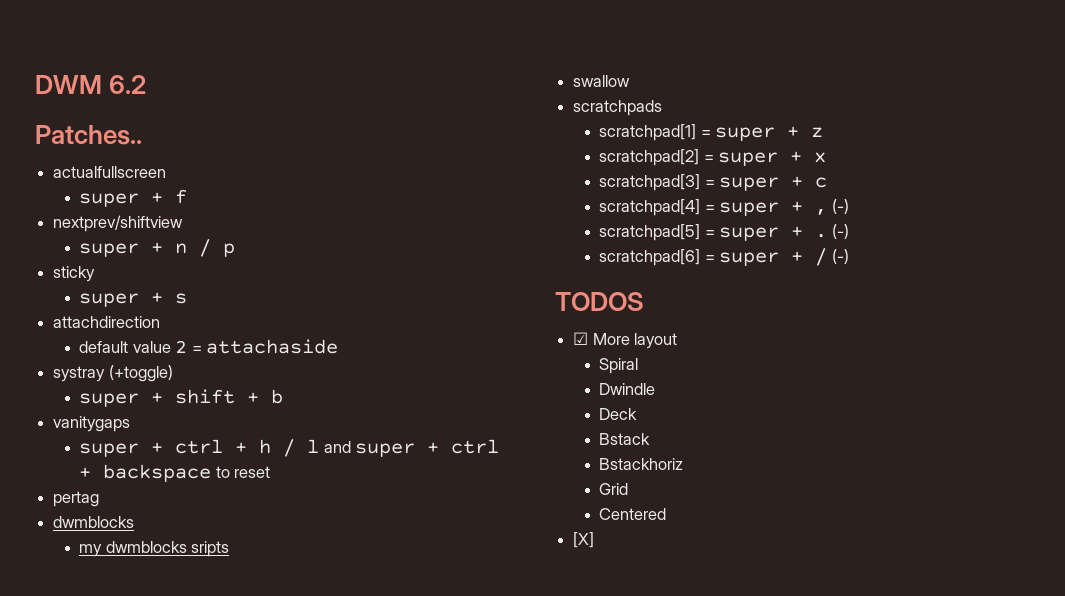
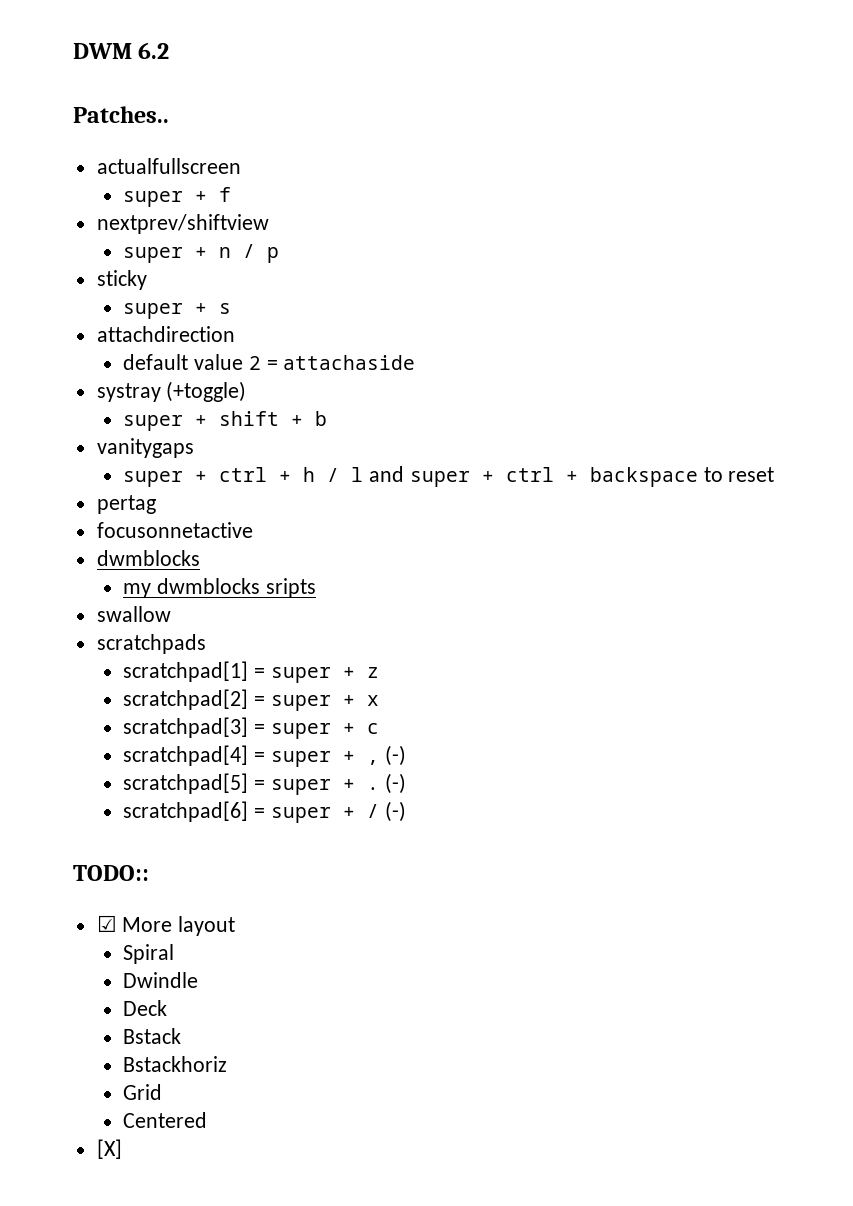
(100, 499) none -> [96,522,253,538] // focusonnetactive
[555,292,644,311] TODOS -> [73,865,149,881] TODO::

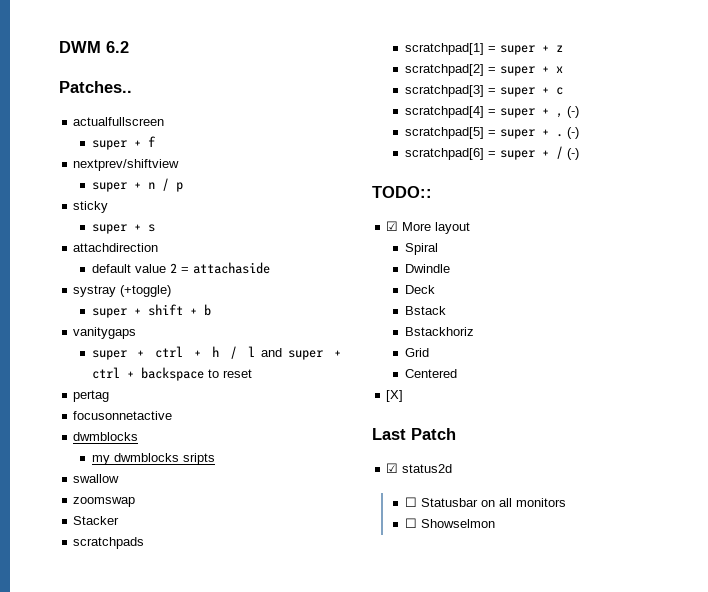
(171, 614) none -> [73,497,136,507] [73,516,120,525] // zoomswap // Stacker
(122, 1149) none -> [372,428,456,440] [386,463,453,473] [404,497,566,507] [404,518,495,528] // Last Patch // ☑ status2d // ☐ Statusbar on all monitors // ☐ Showselmon

